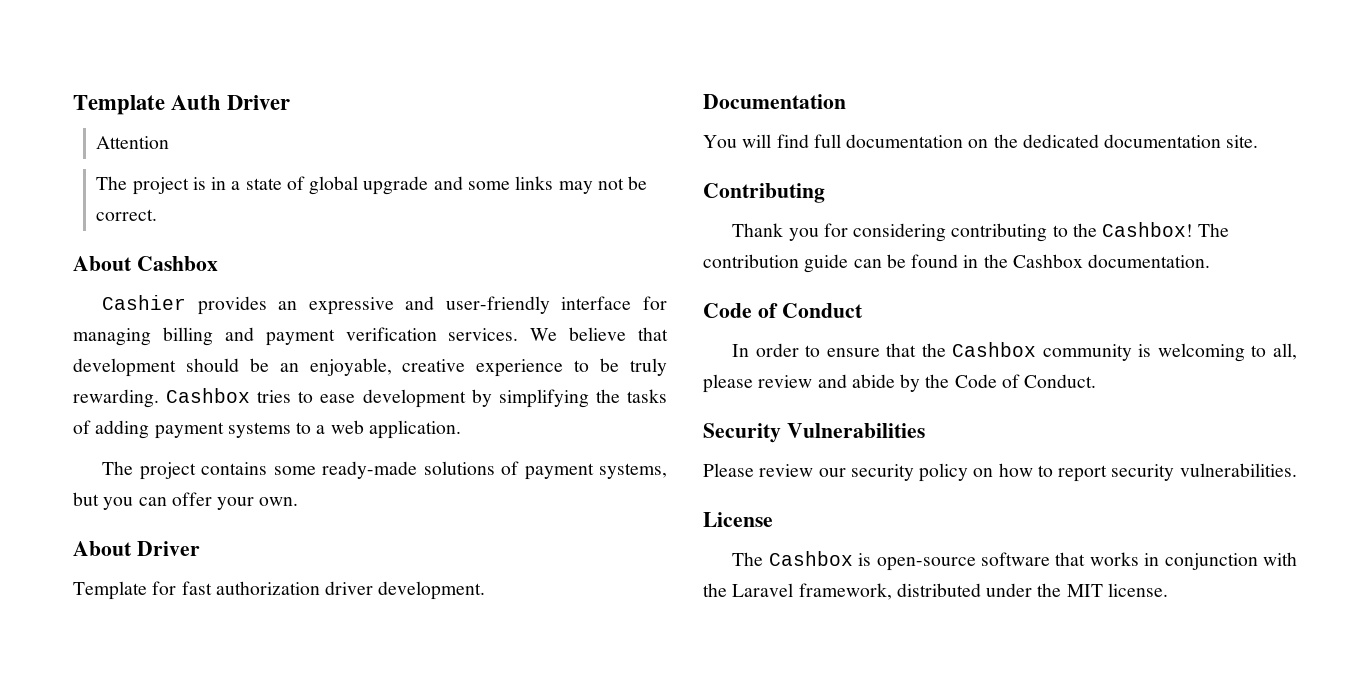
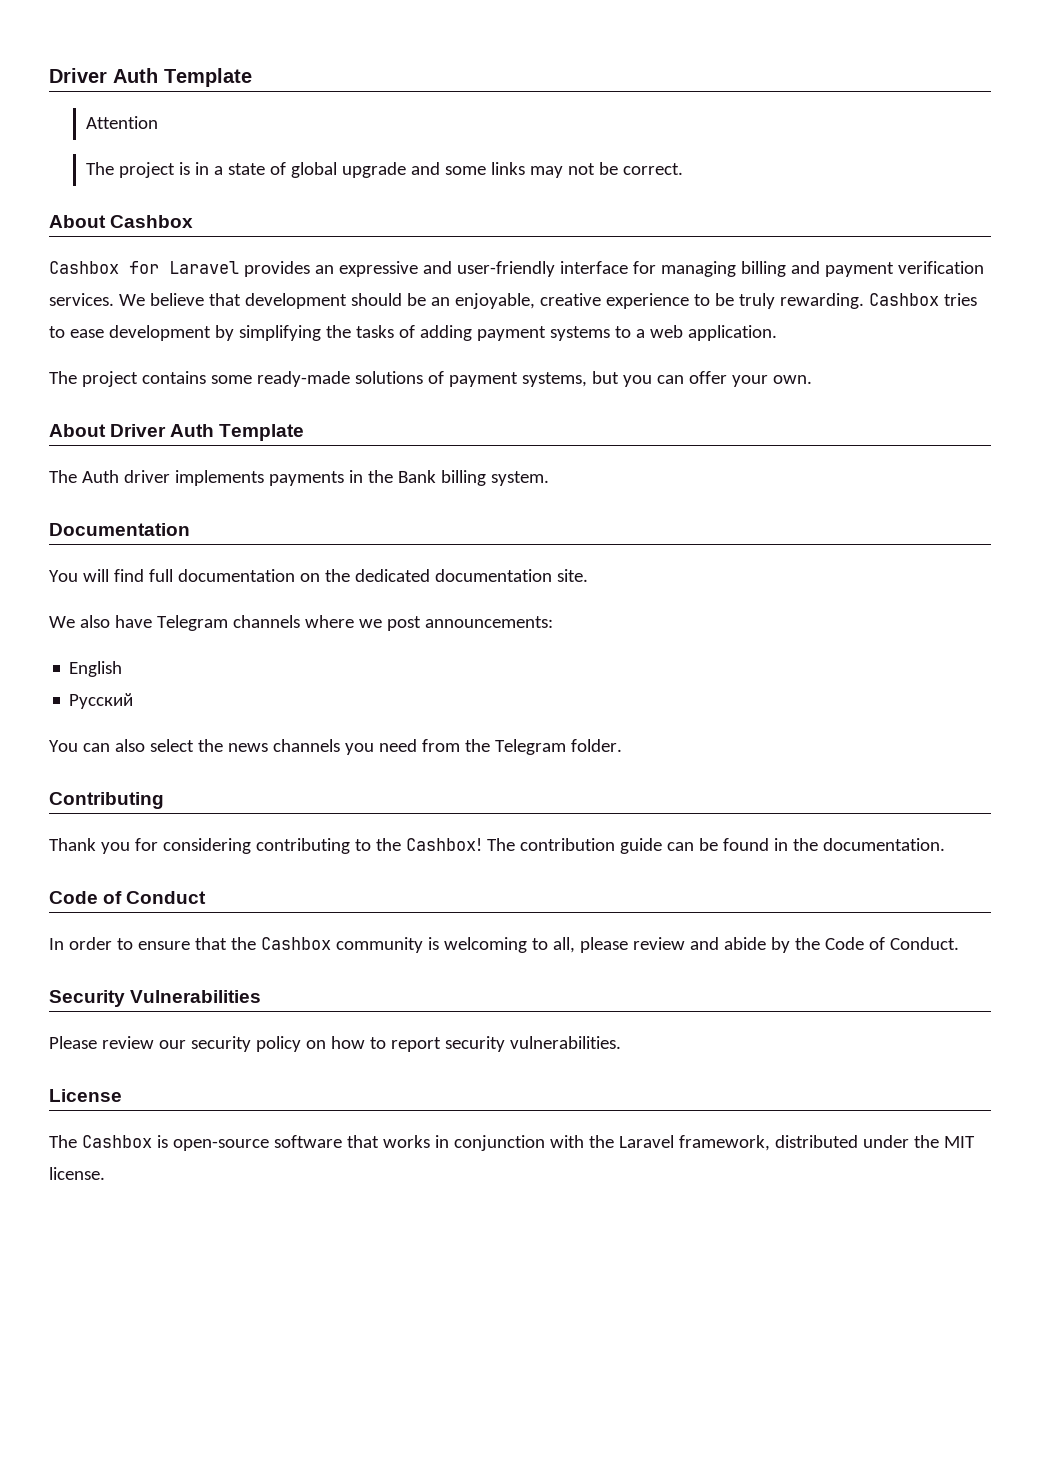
[73,95,291,115] Template Auth Driver -> [49,68,252,87] Driver Auth Template
[102,295,187,310] Cashier -> [49,261,239,274] Cashbox for Laravel
[73,581,486,600] // Template for fast authorization driver development. -> [170,424,305,441] [49,470,549,486] Auth Template // The Auth driver implements payments in the Bank billing system.
(1259, 141) none -> [49,615,553,631] [69,661,123,677] [69,693,134,709] [49,739,622,755] // We also have Telegram channels where we post announcements: // English // Русский // You can also select the news channels you need from the Telegram folder.
[1012,254,1083,268] Cashbox -> (818, 844) none

